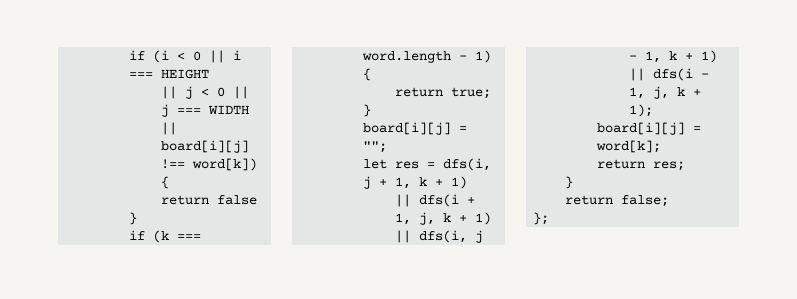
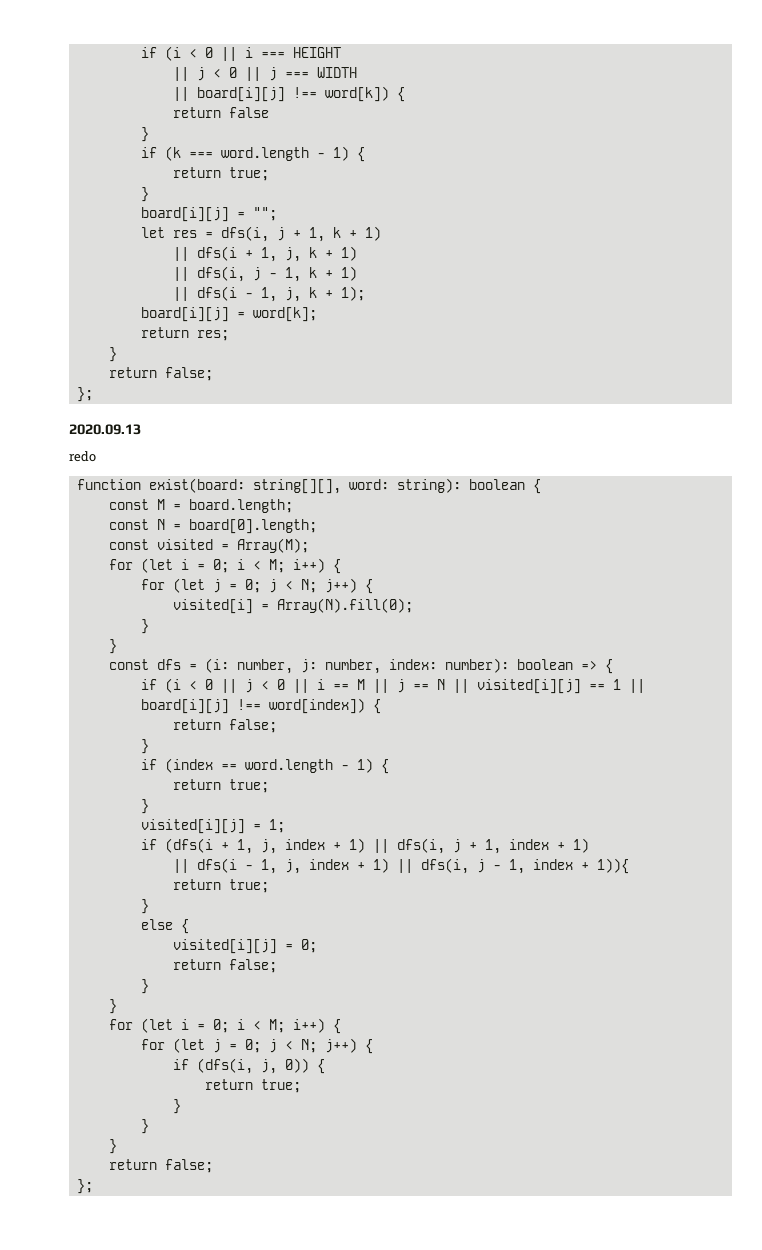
(549, 218) none -> [69,424,141,435] [69,451,96,462] [76,478,541,494] [108,499,293,513] [108,519,317,534] [108,538,309,553] [108,558,341,574] [140,578,373,594] [172,598,413,614] [140,619,149,634] [108,639,117,654] [108,658,613,674] [140,678,645,694] [140,698,381,714] [172,719,277,733] [140,739,149,754] [140,758,389,774] [172,779,269,793] [140,799,149,814] [140,819,285,834] [140,838,589,854] [172,858,629,874] [172,879,269,893] [140,899,149,914] [140,919,189,934] [172,939,317,954] [172,959,277,973] [140,979,149,994] [108,999,117,1014] [108,1018,341,1034] [140,1038,373,1054] [172,1058,325,1074] [204,1079,301,1093] [172,1099,181,1114] [140,1119,149,1134] [108,1139,117,1154] [108,1159,213,1173] [76,1179,93,1194] // 2020.09.13 // redo // function exist(board: string[][], word: string): boolean { // const M = board.length; // const N = board[0].length; // const visited = Array(M); // for (let i = 0; i < M; i++) { // for (let j = 0; j < N; j++) { // visited[i] = Array(N).fill(0); // } // } // const dfs = (i: number, j: number, index: number): boolean => { // if (i < 0 || j < 0 || i == M || j == N || visited[i][j] == 1 || board[i][j] !== word[index]) { // return false; // } // if (index == word.length - 1) { // return true; // } // visited[i][j] = 1; // if (dfs(i + 1, j, index + 1) || dfs(i, j + 1, index + 1) // || dfs(i - 1, j, index + 1) || dfs(i, j - 1, index + 1)){ // return true; // } // else { // visited[i][j] = 0; // return false; // } // } // for (let i = 0; i < M; i++) { // for (let j = 0; j < N; j++) { // if (dfs(i, j, 0)) { // return true; // } // } // } // return false; // };

